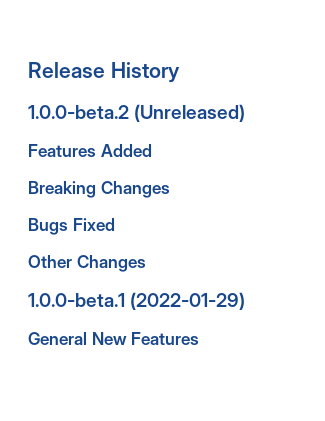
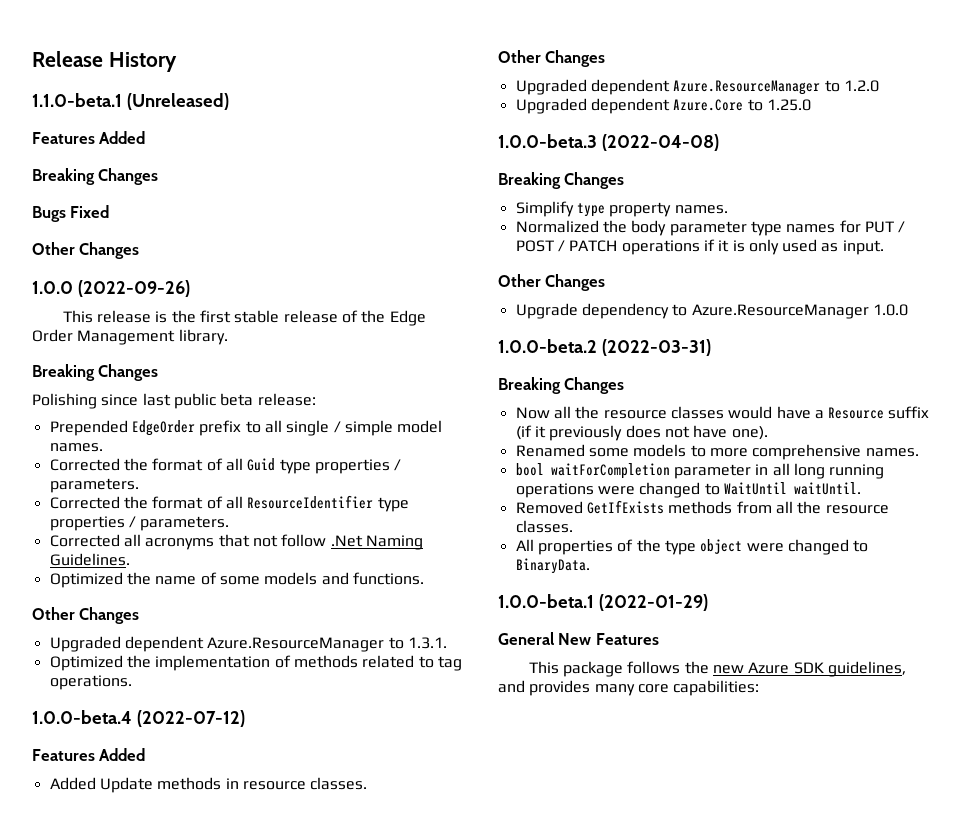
[28,105,129,119] 1.0.0-beta.2 -> [32,93,122,107] 1.1.0-beta.1
(146, 263) none -> [32,280,190,297] [62,310,426,326] [32,329,228,345] [32,364,159,381] [32,393,316,409] [49,420,443,436] [49,443,103,452] [49,458,402,474] [49,478,139,493] [49,495,409,512] [49,516,230,531] [49,534,423,550] [49,553,130,566] [49,572,424,588] [32,607,140,624] [49,636,447,652] [49,655,462,671] [49,675,132,690] [32,710,245,727] [32,748,146,761] [49,777,368,793] [498,50,606,67] [515,79,879,95] [515,98,811,114] [498,134,719,151] [498,172,625,189] [515,201,728,217] [515,220,906,236] [515,239,884,255] [498,274,606,291] [515,303,908,319] [498,339,711,356] [498,377,625,394] [515,406,930,419] [515,425,768,441] [515,444,919,460] [515,463,885,479] [515,482,861,498] [515,500,889,514] [515,520,573,533] [515,539,869,555] [515,558,590,574] // 1.0.0 (2022-09-26) // This release is the first stable release of the Edge Order Management library. // Breaking Changes // Polishing since last public beta release: // Prepended EdgeOrder prefix to all single / simple model names. // Corrected the format of all Guid type properties / parameters. // Corrected the format of all ResourceIdentifier type properties / parameters. // Corrected all acronyms that not follow .Net Naming Guidelines. // Optimized the name of some models and functions. // Other Changes // Upgraded dependent Azure.ResourceManager to 1.3.1. // Optimized the implementation of methods related to tag operations. // 1.0.0-beta.4 (2022-07-12) // Features Added // Added Update methods in resource classes. // Other Changes // Upgraded dependent Azure.ResourceManager to 1.2.0 // Upgraded dependent Azure.Core to 1.25.0 // 1.0.0-beta.3 (2022-04-08) // Breaking Changes // Simplify type property names. // Normalized the body parameter type names for PUT / POST / PATCH operations if it is only used as input. // Other Changes // Upgrade dependency to Azure.ResourceManager 1.0.0 // 1.0.0-beta.2 (2022-03-31) // Breaking Changes // Now all the resource classes would have a Resource suffix (if it previously does not have one). // Renamed some models to more comprehensive names. // bool waitForCompletion parameter in all long running operations were changed to WaitUntil waitUntil. // Removed GetIfExists methods from all the resource classes. // All properties of the type object were changed to BinaryData.
(200, 338) none -> [528,661,906,677] [498,680,760,696] // This package follows the new Azure SDK guidelines, and provides many core capabilities:

